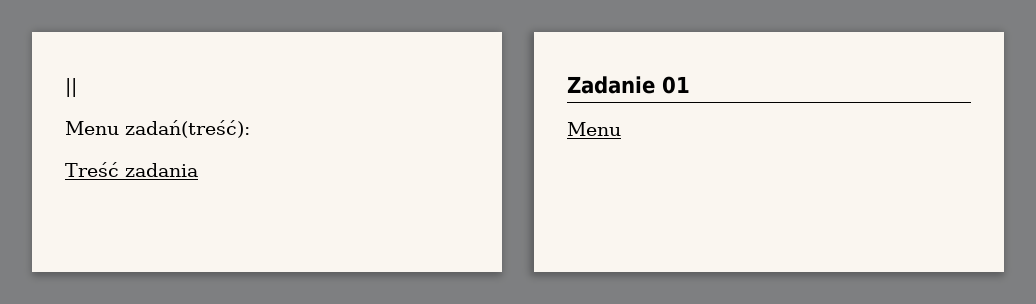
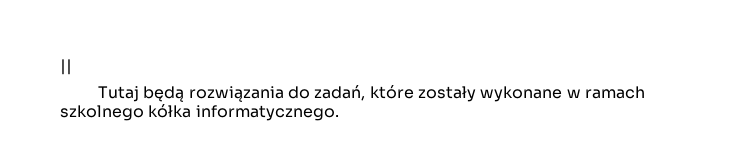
[65,120,250,138] [65,162,198,177] [567,76,690,94] [567,122,621,136] Menu zadań(treść): // Treść zadania // Zadanie 01 // Menu -> [97,85,645,102] [60,104,339,121] Tutaj będą rozwiązania do zadań, które zostały wykonane w ramach szkolnego kółka informatycznego.

